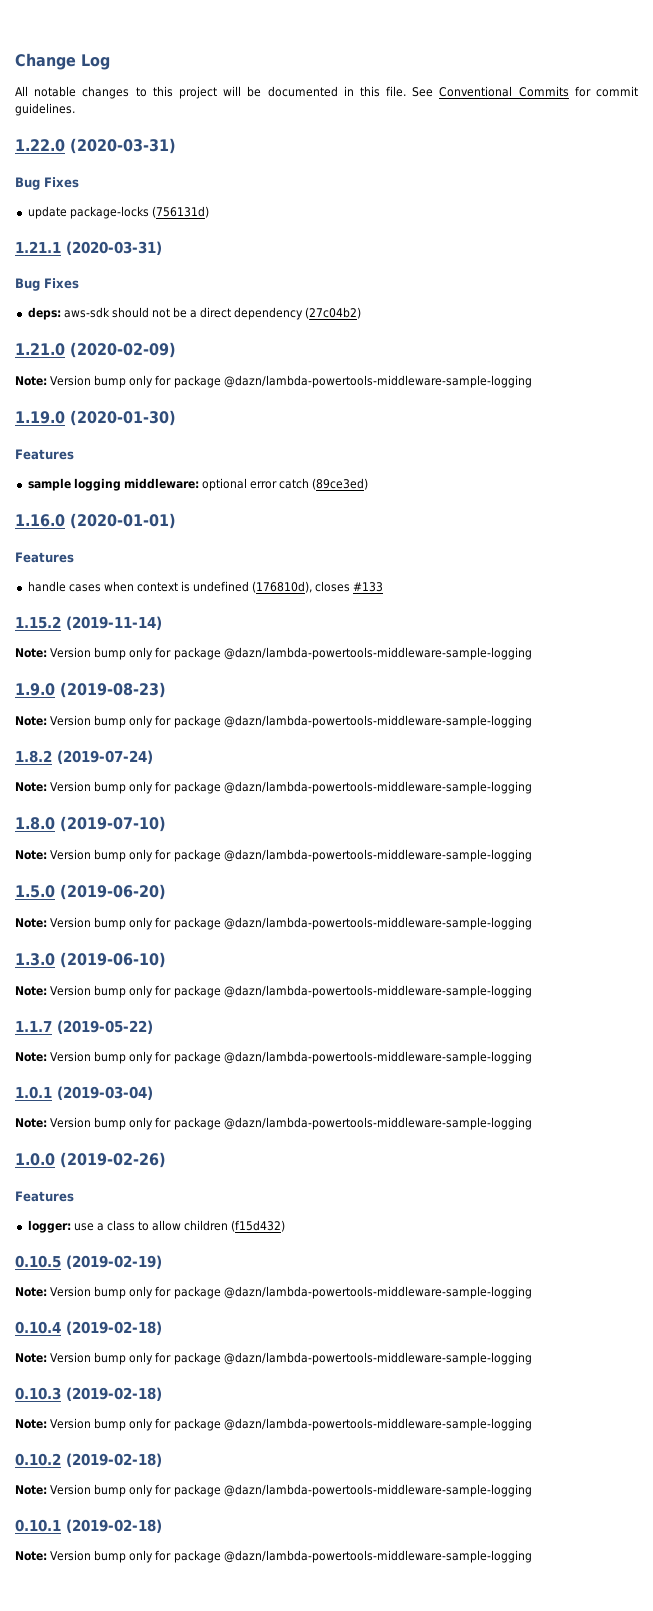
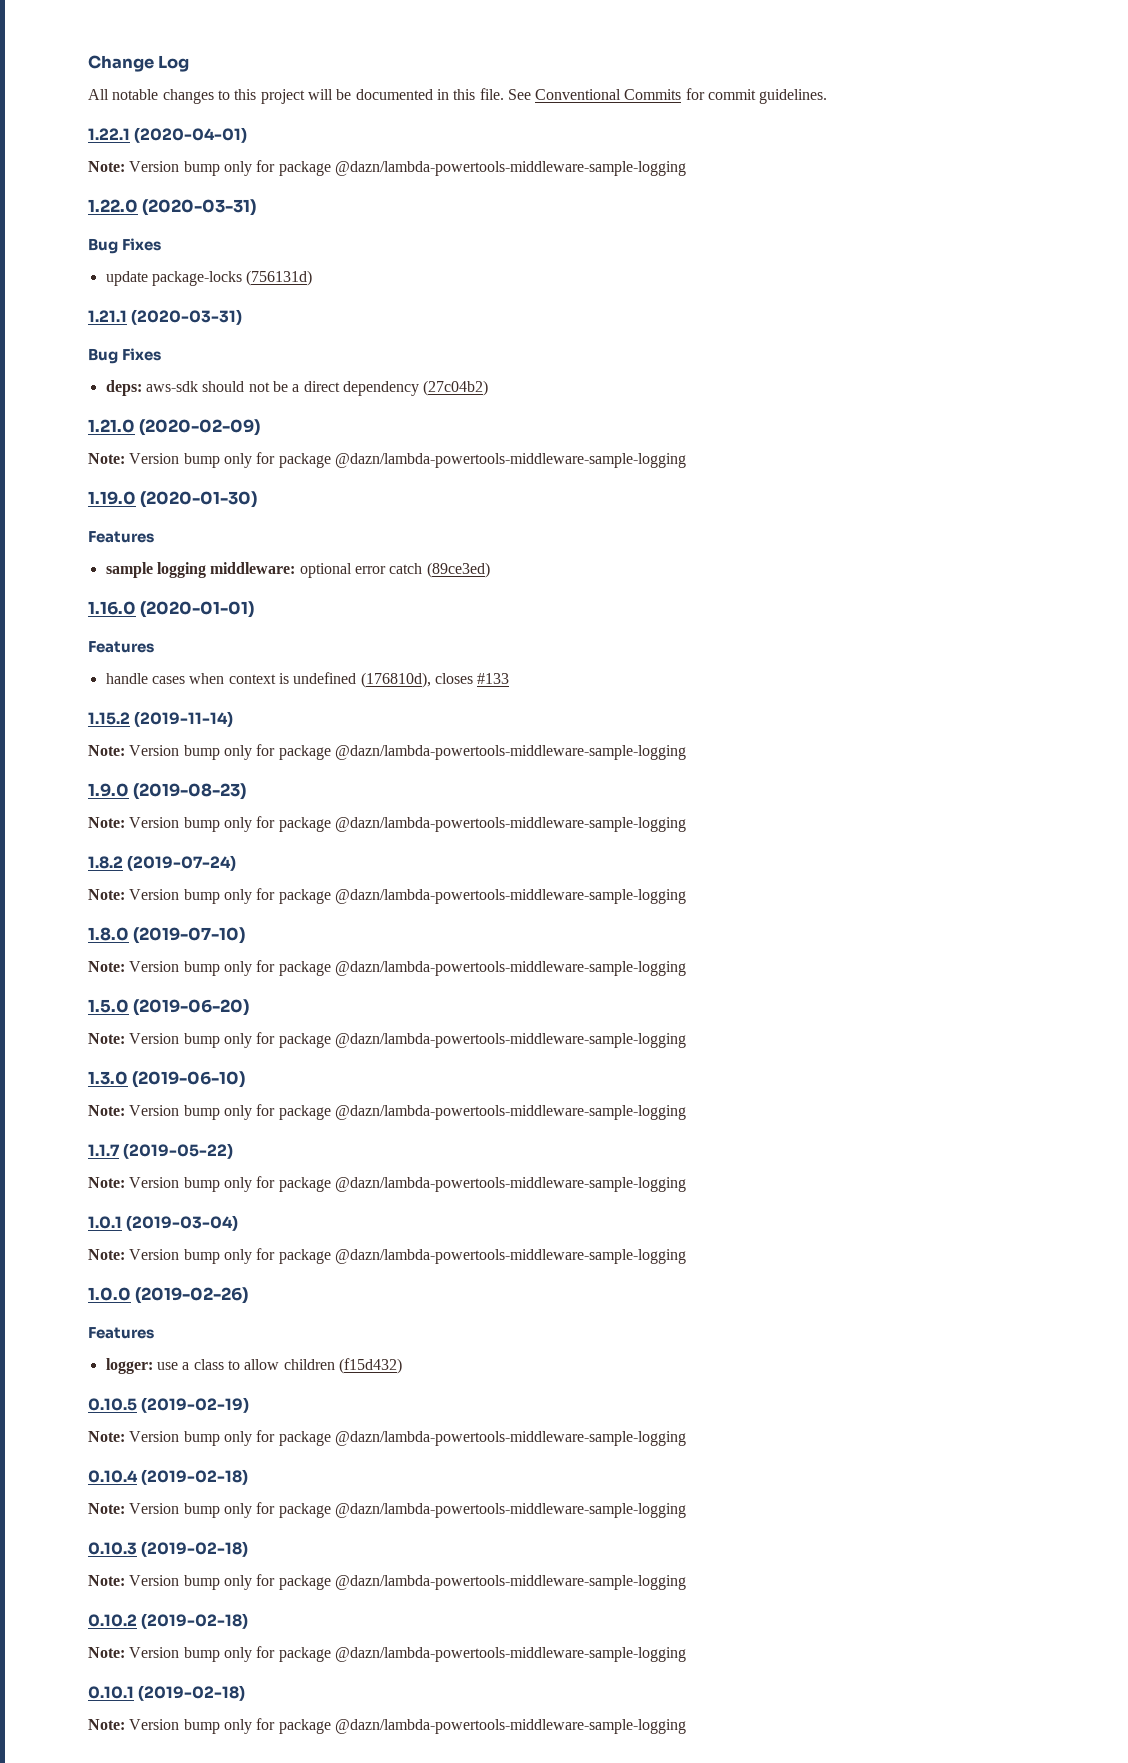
(75, 109) none -> [88,127,248,143] [88,160,686,176] // 1.22.1 (2020-04-01) // Note: Version bump only for package @dazn/lambda-powertools-middleware-sample-logging

